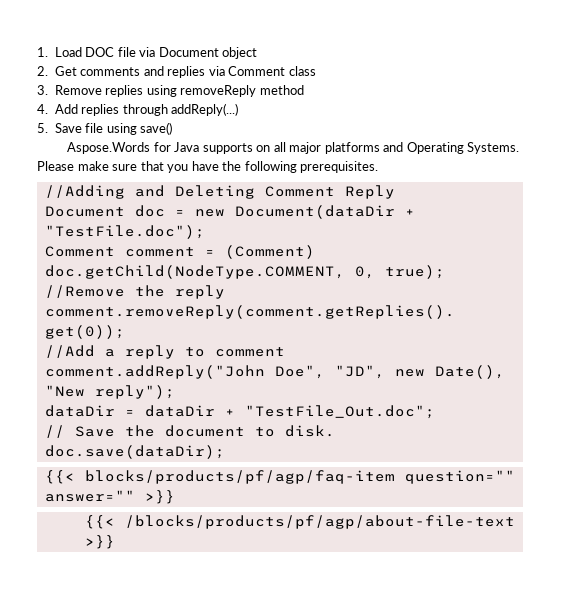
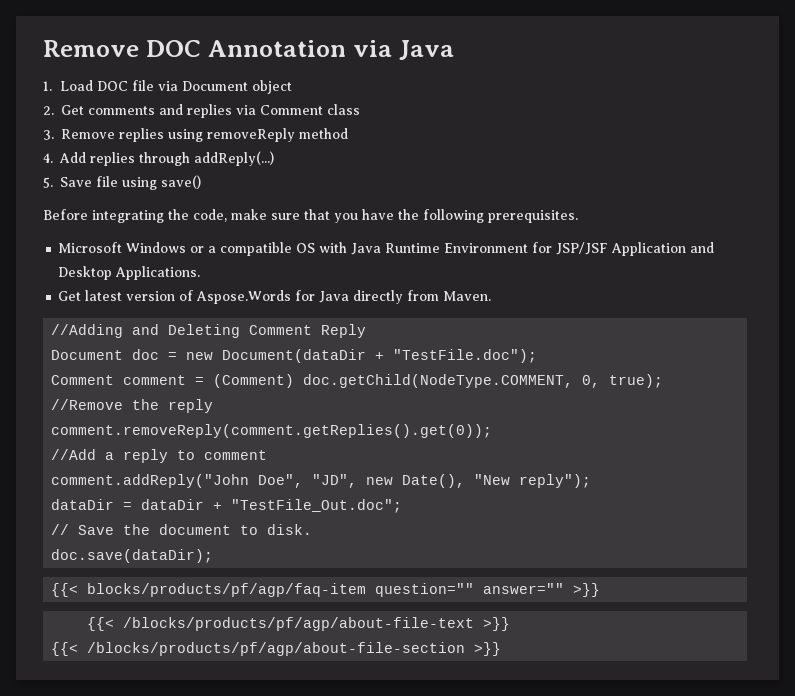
(37, 52) none -> [43,40,454,60] Remove DOC Annotation via Java //
[67,142,520,154] [37,161,74,171] Aspose.Words for Java supports on all major platforms and Operating Systems. Please -> [43,209,227,223] Before integrating the code,
(379, 167) none -> [58,242,715,256] [58,266,201,280] [58,290,492,304] // Microsoft Windows or a compatible OS with Java Runtime Environment for JSP/JSF Application and Desktop Applications. // Get latest version of Aspose.Words for Java directly from Maven.
(115, 542) none -> [51,642,502,656] // {{< /blocks/products/pf/agp/about-file-section >}}

